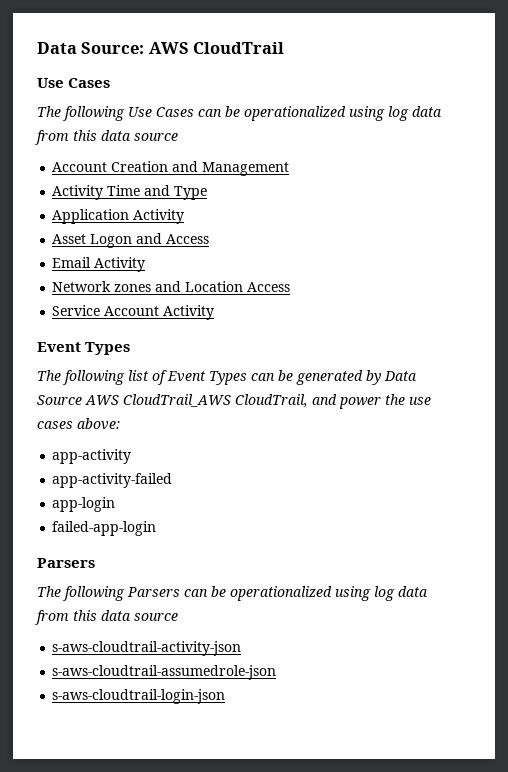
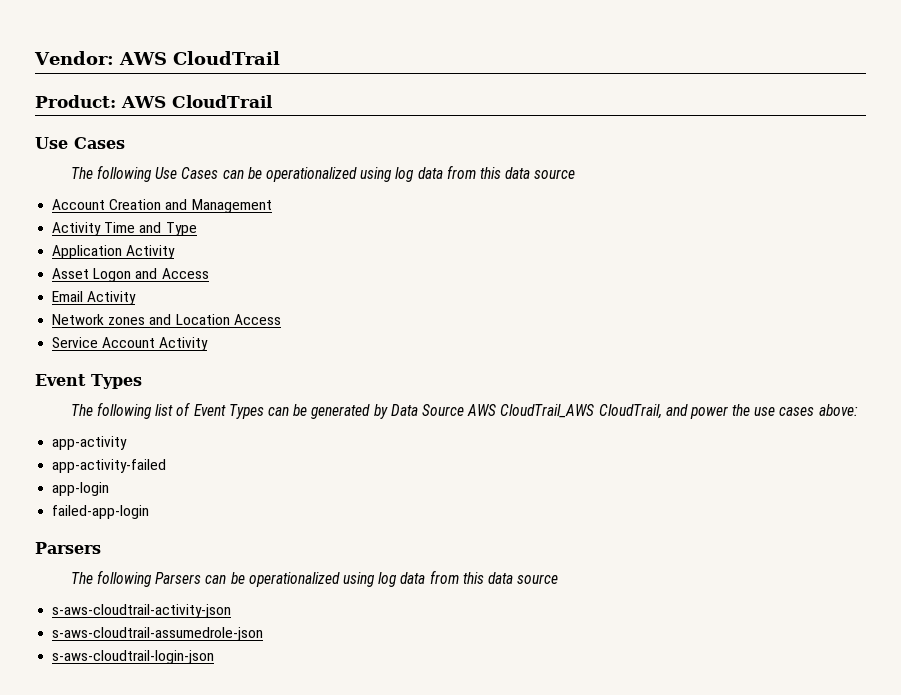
[37,42,145,54] Data Source: -> [34,51,280,65] [35,95,116,108] Vendor: AWS CloudTrail // Product:

